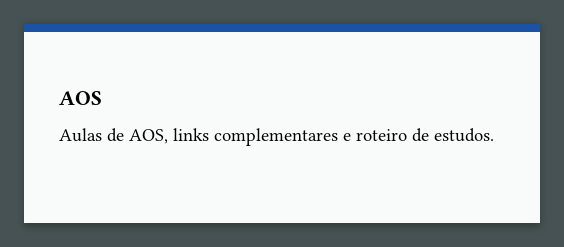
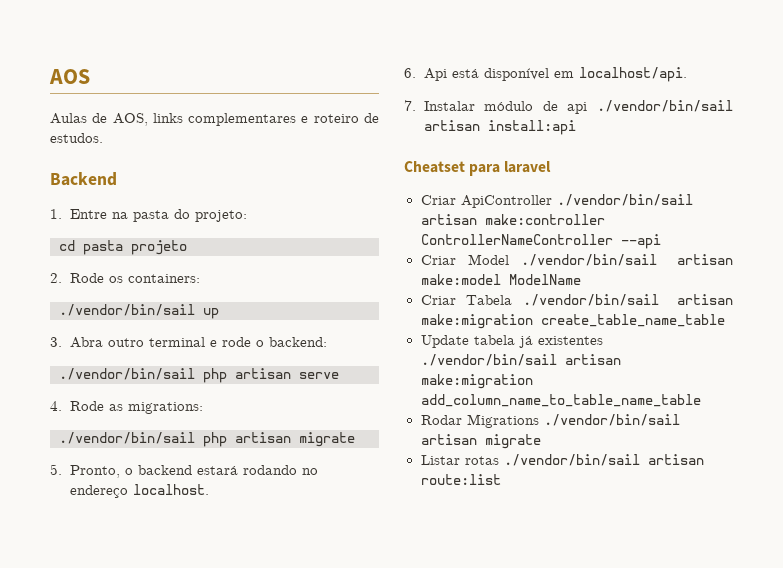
(494, 135) none -> [50,172,117,186] [50,209,247,222] [59,240,187,255] [50,273,200,283] [59,304,219,319] [50,337,327,348] [59,368,339,383] [50,401,203,414] [59,432,355,447] [50,464,318,478] [69,484,209,498] [404,67,687,82] [404,100,733,114] [423,120,576,135] [404,161,552,176] [420,194,693,208] [420,214,605,225] [420,234,661,249] [420,254,733,266] [420,274,581,285] [420,294,733,306] [420,314,725,329] [420,335,603,348] [420,354,621,366] [420,374,533,389] [420,394,701,407] [420,414,680,428] [420,434,541,449] [420,454,704,466] [420,474,501,485] // Backend // 1. Entre na pasta do projeto: // cd pasta projeto // 2. Rode os containers: // ./vendor/bin/sail up // 3. Abra outro terminal e rode o backend: // ./vendor/bin/sail php artisan serve // 4. Rode as migrations: // ./vendor/bin/sail php artisan migrate // 5. Pronto, o backend estará rodando no endereço localhost. // 6. Api está disponível em localhost/api. // 7. Instalar módulo de api ./vendor/bin/sail artisan install:api // Cheatset para laravel // Criar ApiController ./vendor/bin/sail artisan make:controller ControllerNameController --api // Criar Model ./vendor/bin/sail artisan make:model ModelName // Criar Tabela ./vendor/bin/sail artisan make:migration create_table_name_table // Update tabela já existentes ./vendor/bin/sail artisan make:migration add_column_name_to_table_name_table // Rodar Migrations ./vendor/bin/sail artisan migrate // Listar rotas ./vendor/bin/sail artisan route:list

